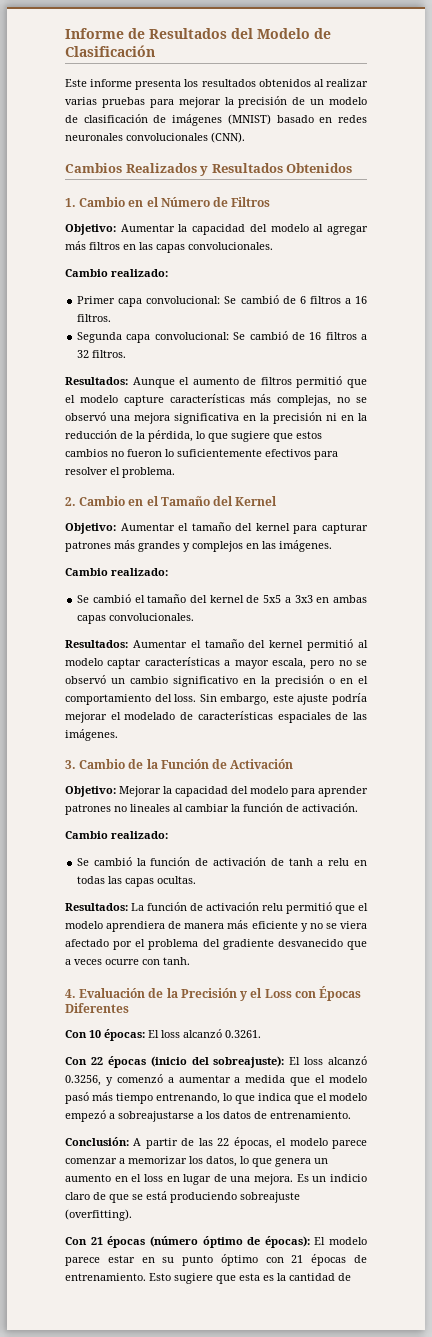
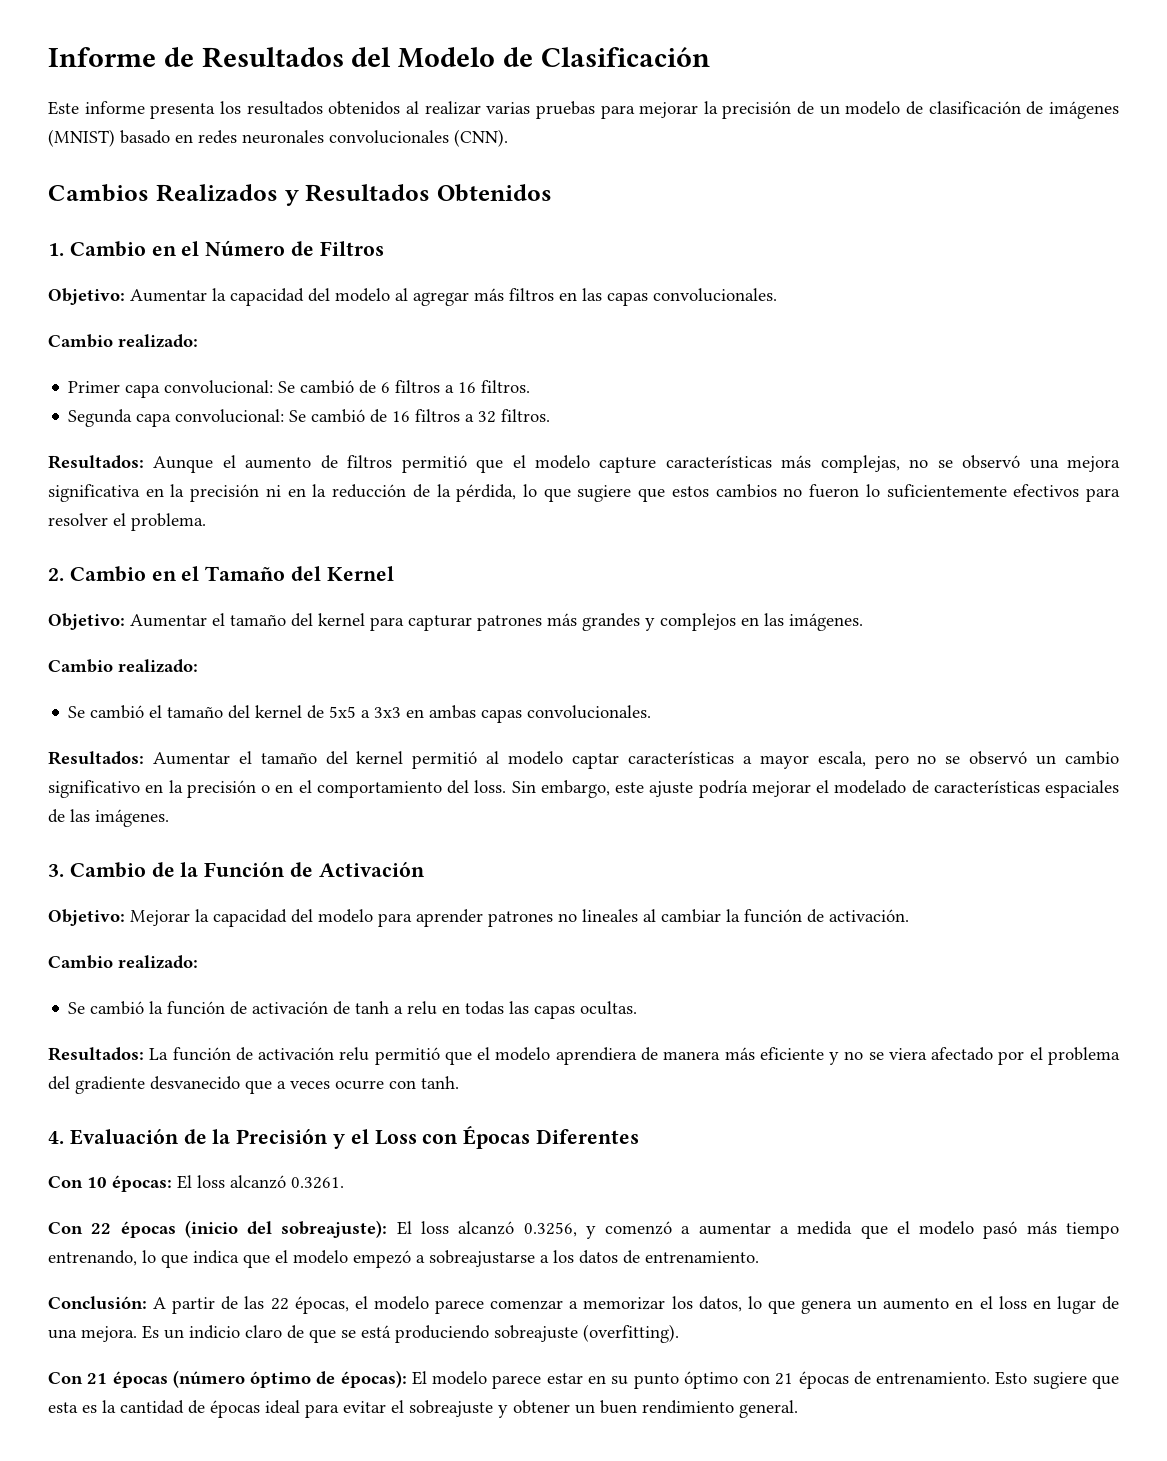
(351, 1277) none -> [210,1400,798,1418] épocas ideal para evitar el sobreajuste y obtener un buen rendimiento general.

